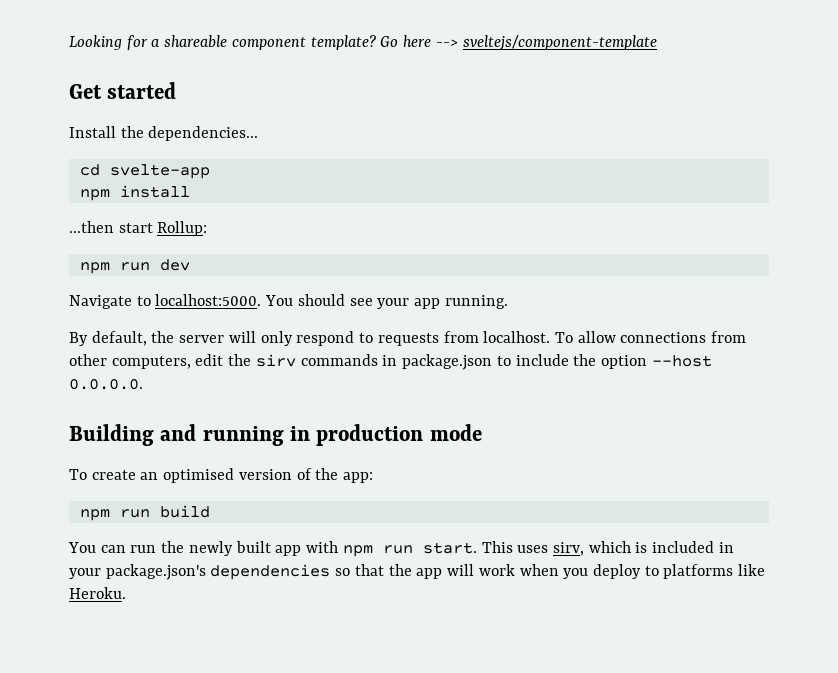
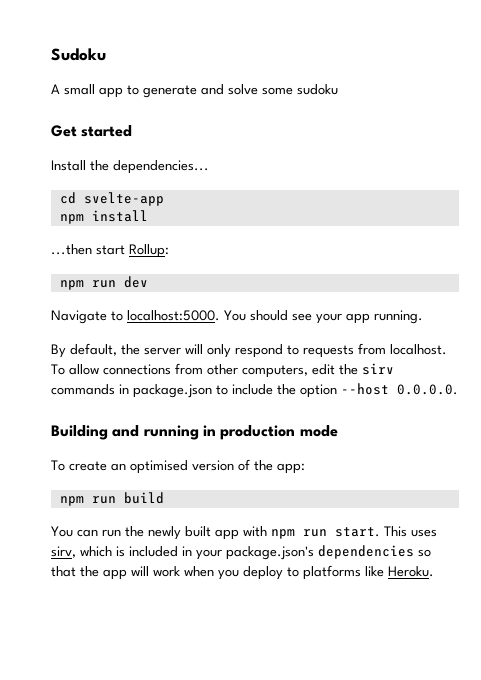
[69,35,657,50] Looking for a shareable component template? Go here --> sveltejs/component-template -> [51,48,106,61] [51,84,338,98] Sudoku // A small app to generate and solve some sudoku

